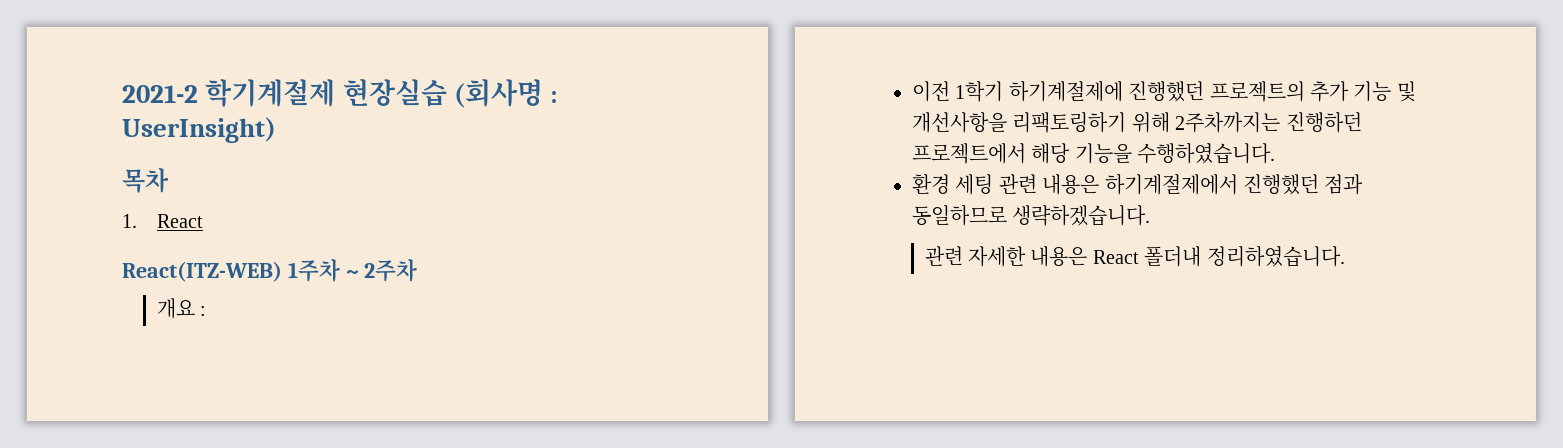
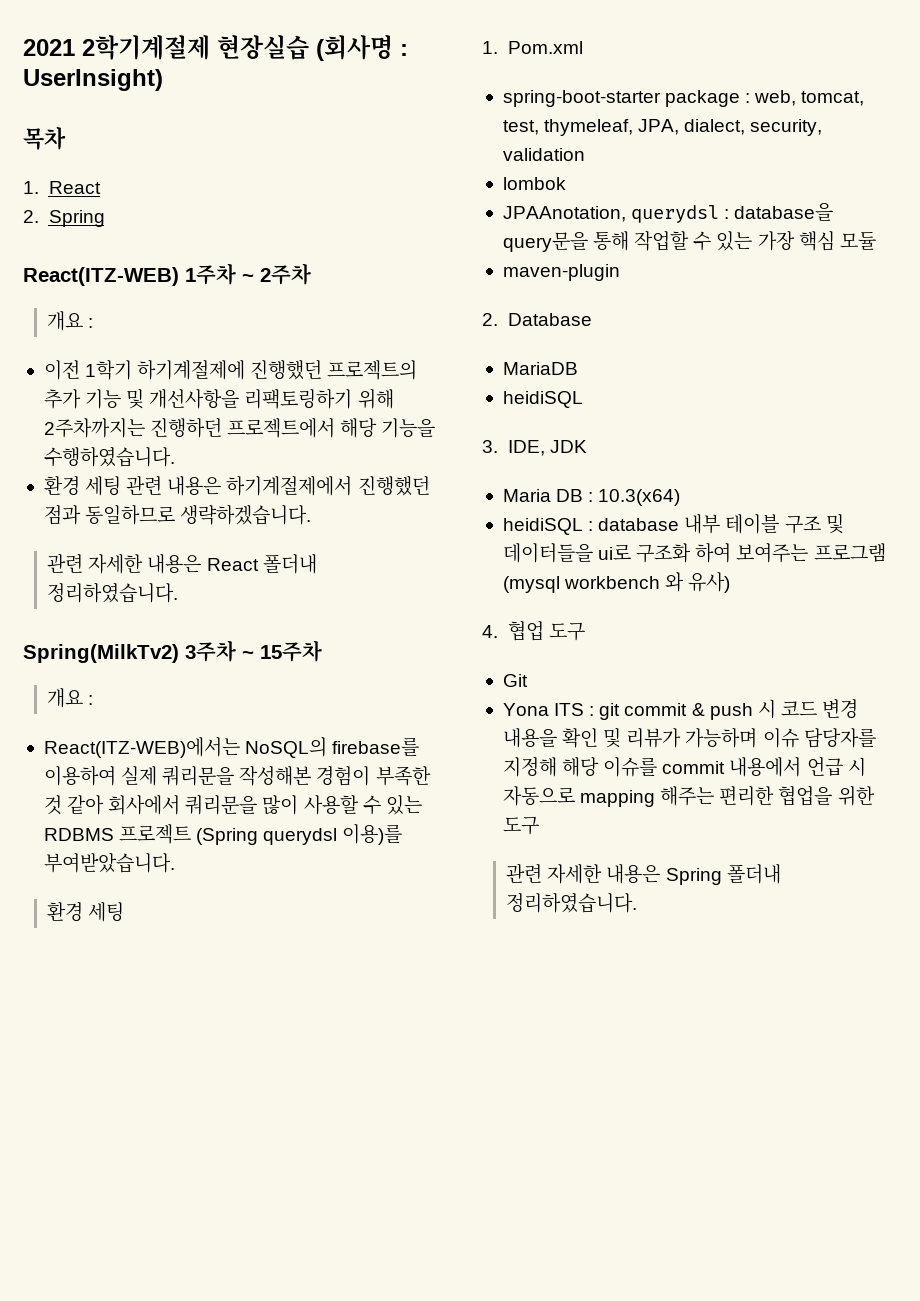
[122,79,336,107] 2021-2 학기계절제 -> [23,35,210,60] 2021 2학기계절제
(203, 221) none -> [23,210,105,227] // 2. Spring
(1345, 256) none -> [23,640,322,663] [47,688,94,708] [43,737,420,758] [43,765,431,786] [43,794,422,815] [43,824,403,845] [43,853,175,873] [47,902,125,922] [482,41,583,54] [502,90,865,107] [502,119,823,136] [502,148,585,161] [502,177,566,190] [502,203,834,223] [502,231,876,252] [502,264,620,281] [482,313,592,326] [502,362,578,375] [502,391,583,408] [482,440,587,456] [502,489,681,506] [502,514,844,535] [502,543,886,563] [502,572,731,593] [482,621,585,641] [502,674,528,687] [502,699,859,720] [502,728,876,748] [502,756,866,777] [502,786,875,807] [502,816,539,835] [506,863,781,885] [506,893,638,913] // Spring(MilkTv2) 3주차 ~ 15주차 // 개요 : // React(ITZ-WEB)에서는 NoSQL의 firebase를 이용하여 실제 쿼리문을 작성해본 경험이 부족한 것 같아 회사에서 쿼리문을 많이 사용할 수 있는 RDBMS 프로젝트 (Spring querydsl 이용)를 부여받았습니다. // 환경 세팅 // 1. Pom.xml // spring-boot-starter package : web, tomcat, test, thymeleaf, JPA, dialect, security, validation // lombok // JPAAnotation, querydsl : database을 query문을 통해 작업할 수 있는 가장 핵심 모듈 // maven-plugin // 2. Database // MariaDB // heidiSQL // 3. IDE, JDK // Maria DB : 10.3(x64) // heidiSQL : database 내부 테이블 구조 및 데이터들을 ui로 구조화 하여 보여주는 프로그램 (mysql workbench 와 유사) // 4. 협업 도구 // Git // Yona ITS : git commit & push 시 코드 변경 내용을 확인 및 리뷰가 가능하며 이슈 담당자를 지정해 해당 이슈를 commit 내용에서 언급 시 자동으로 mapping 해주는 편리한 협업을 위한 도구 // 관련 자세한 내용은 Spring 폴더내 정리하였습니다.

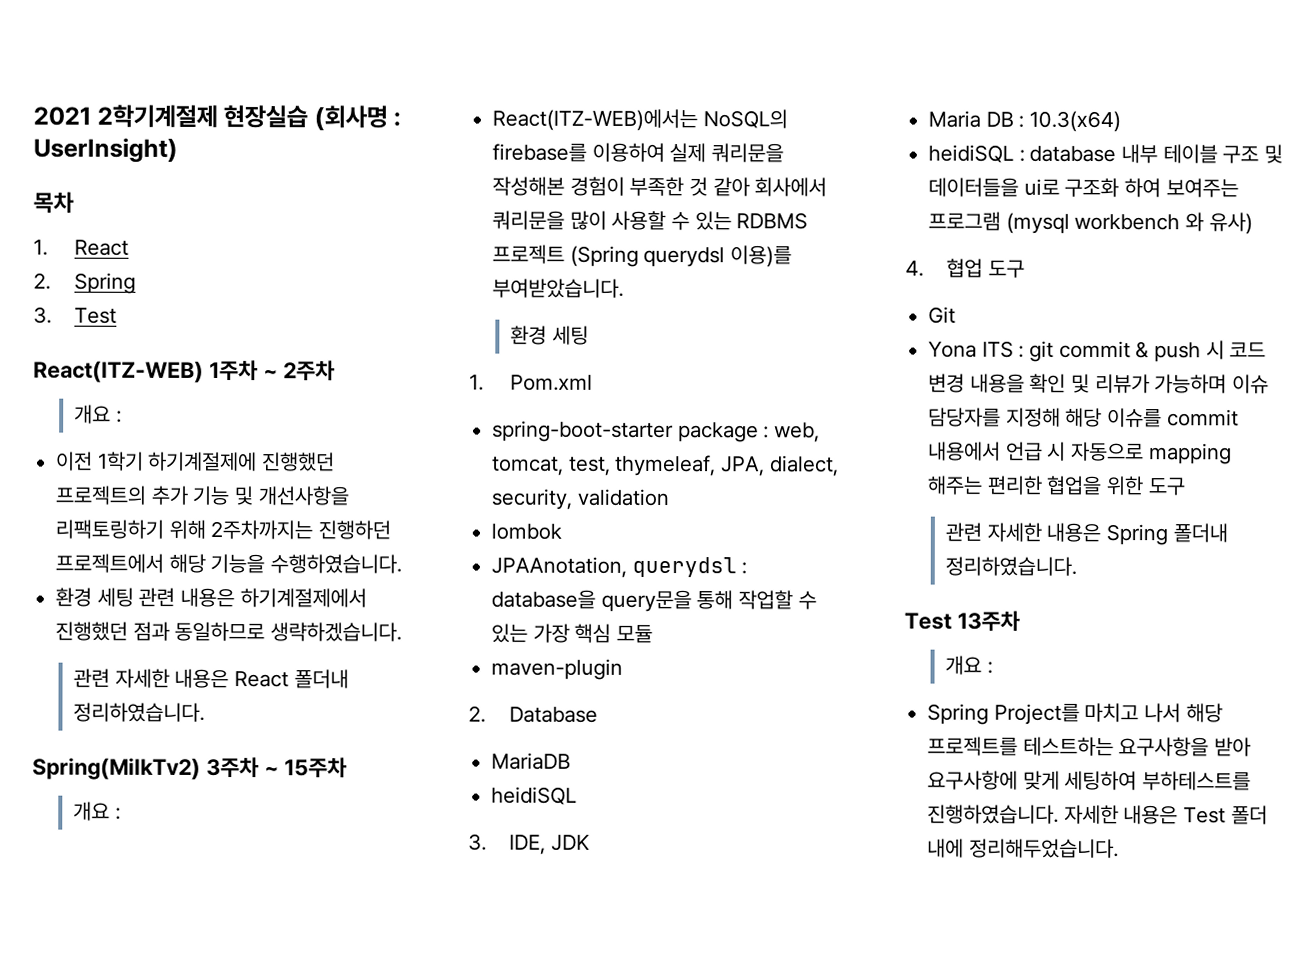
(105, 218) none -> [33,306,118,324] // 3. Test
(638, 903) none -> [904,610,1020,631] [945,655,993,675] [927,702,1223,725] [927,736,1252,757] [927,770,1252,791] [927,804,1268,825] [927,838,1119,859] // Test 13주차 // 개요 : // Spring Project를 마치고 나서 해당 프로젝트를 테스트하는 요구사항을 받아 요구사항에 맞게 세팅하여 부하테스트를 진행하였습니다. 자세한 내용은 Test 폴더 내에 정리해두었습니다.

